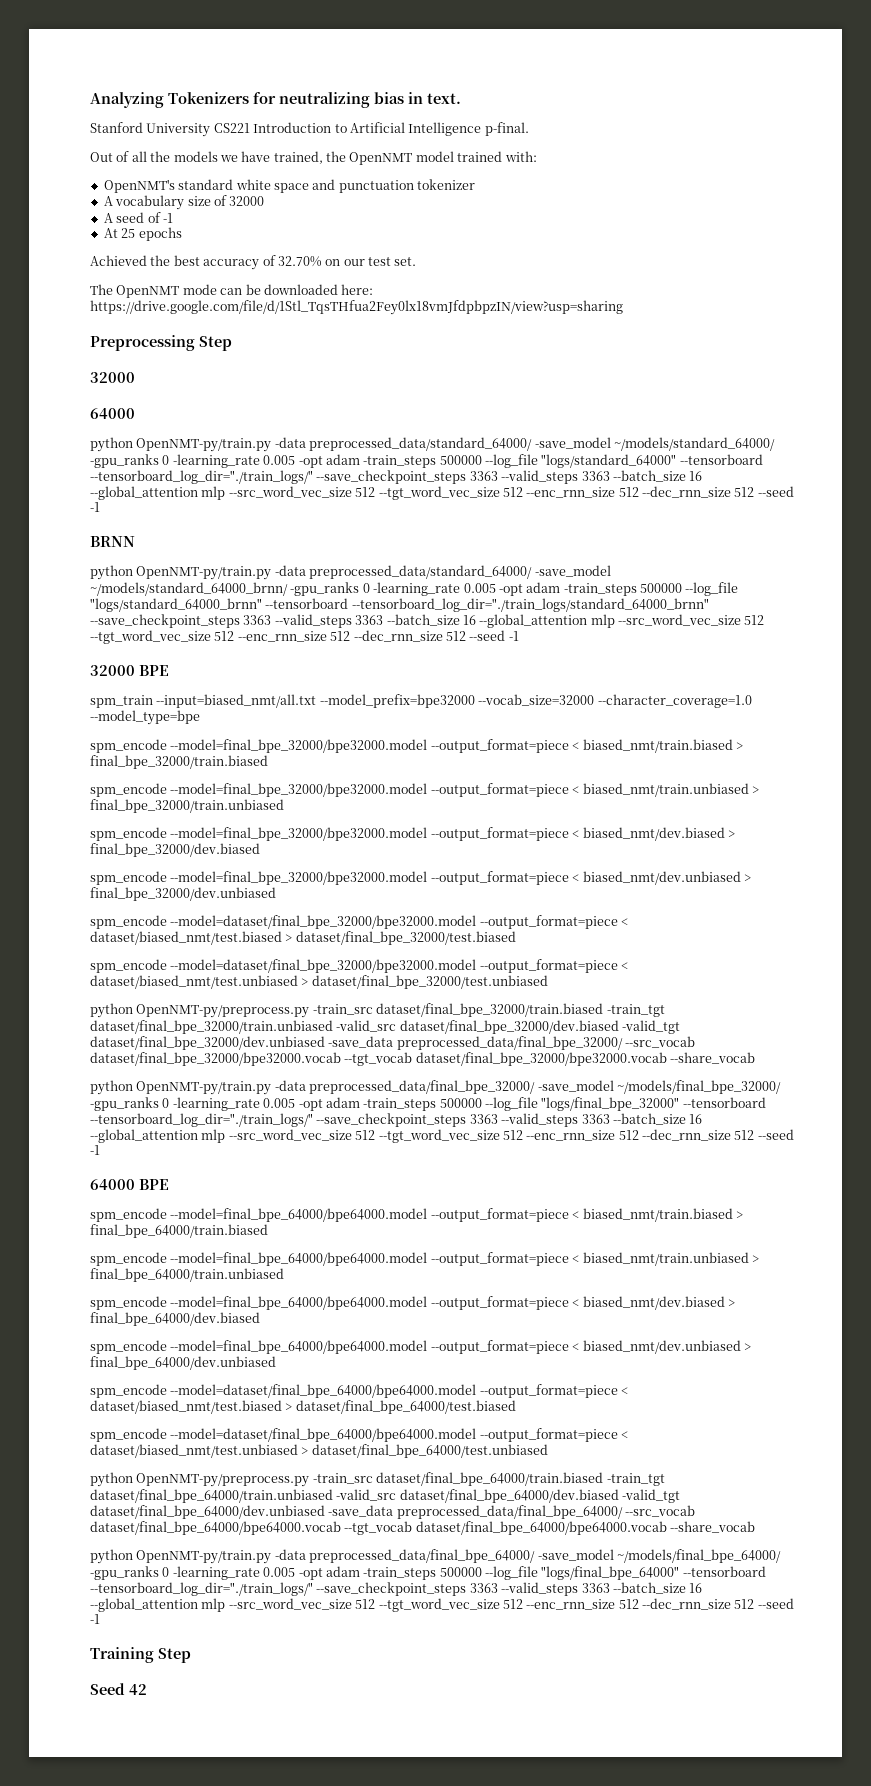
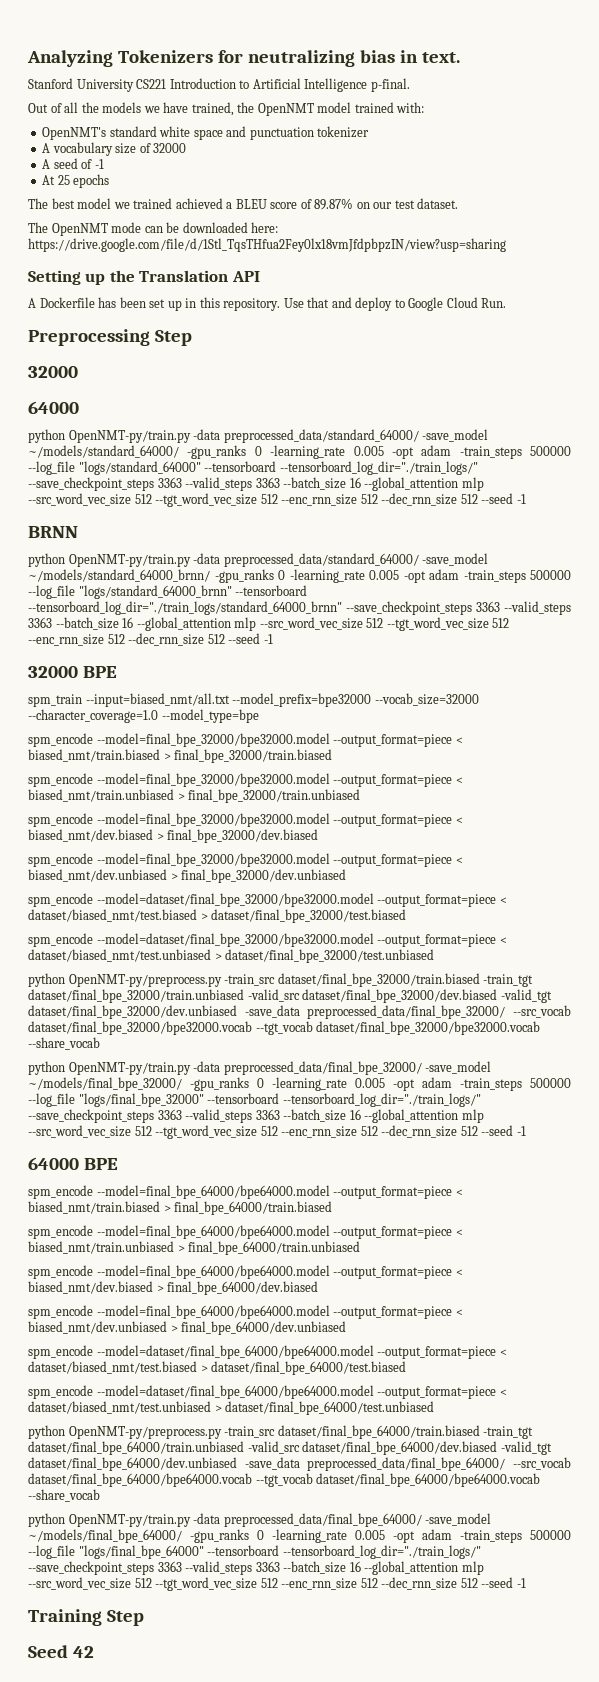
[90,255,322,270] Achieved the best accuracy of 32.70% -> [28,198,354,210] The best model we trained achieved a BLEU score of 89.87%
[394,257,417,266] set. -> [417,198,459,209] dataset.
(623, 307) none -> [28,270,260,285] [28,297,507,311] // Setting up the Translation API // A Dockerfile has been set up in this repository. Use that and deploy to Google Cloud Run.

